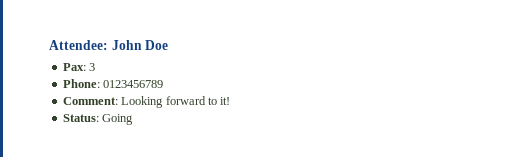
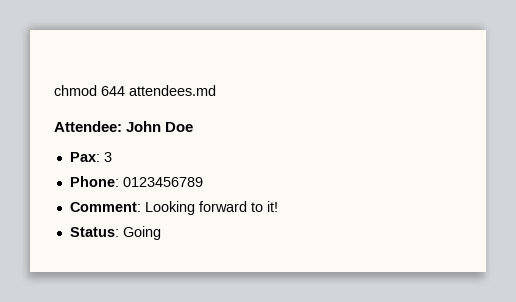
(49, 45) none -> [54,85,216,96] chmod 644 attendees.md //

